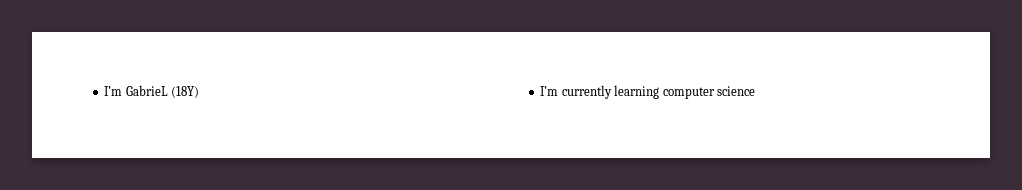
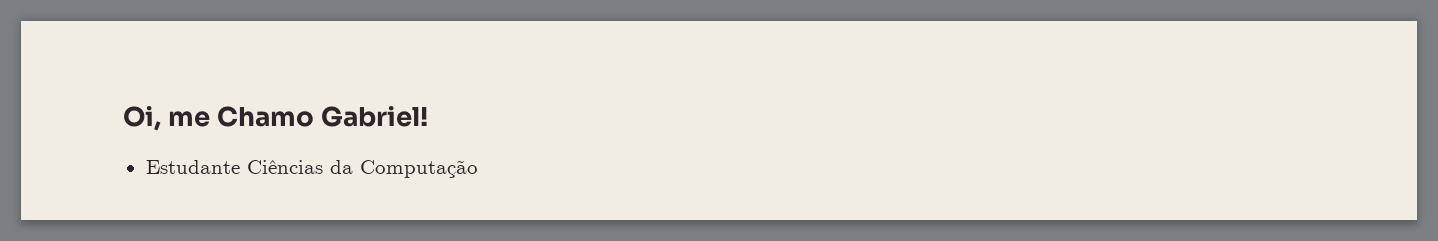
[104,85,200,98] [540,85,756,99] I’m GabrieL (18Y) // I’m currently learning computer science -> [123,106,429,131] [145,160,478,178] Oi, me Chamo Gabriel! // Estudante Ciências da Computação

